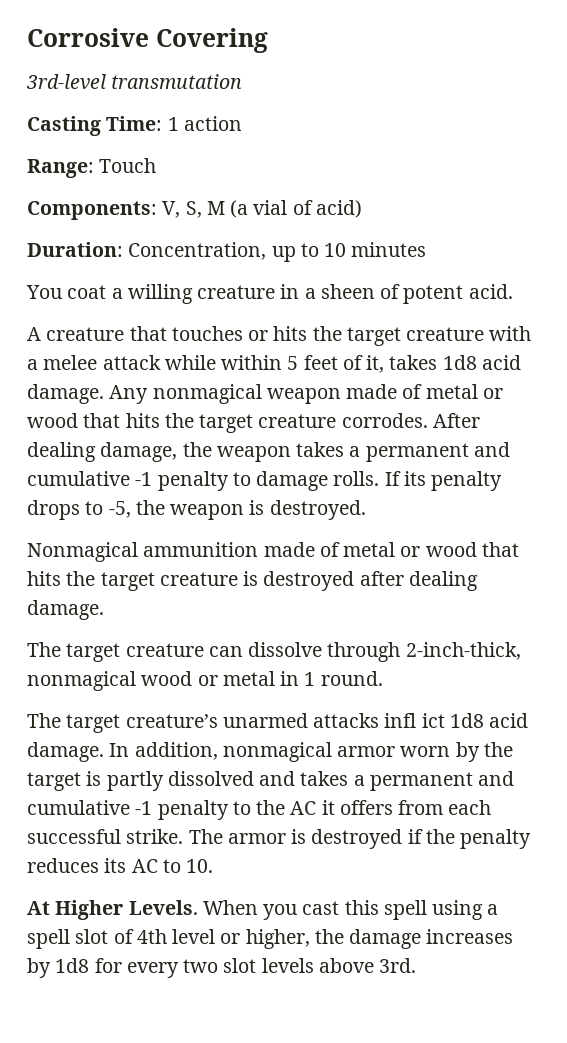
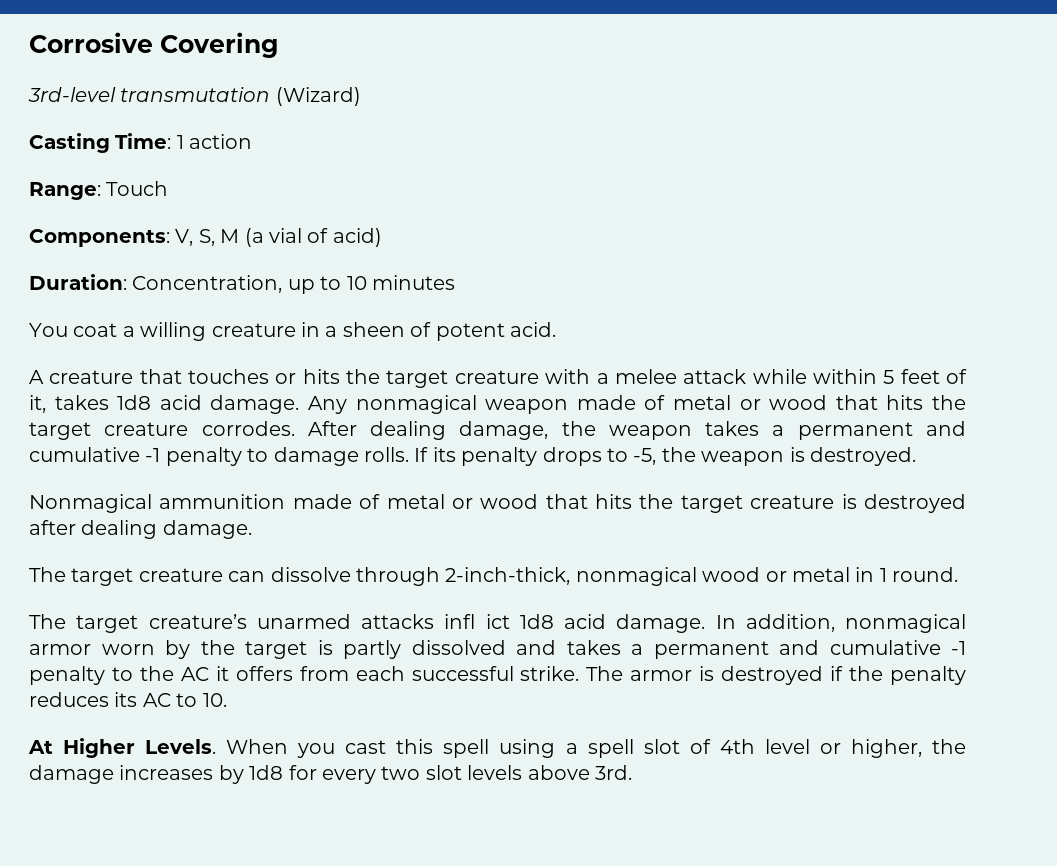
(243, 81) none -> [275,87,361,106] (Wizard)

